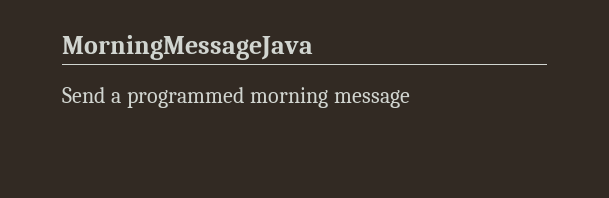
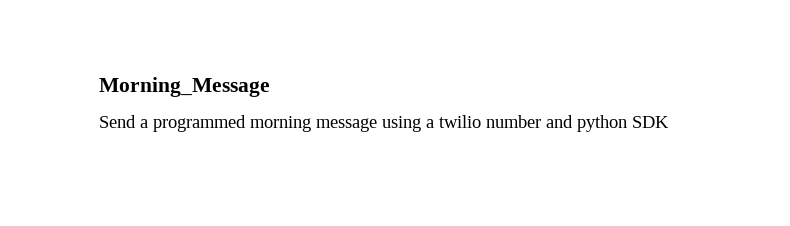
[62,35,313,60] MorningMessageJava -> [99,77,270,97] Morning_Message
(410, 99) none -> [382,115,669,132] using a twilio number and python SDK

